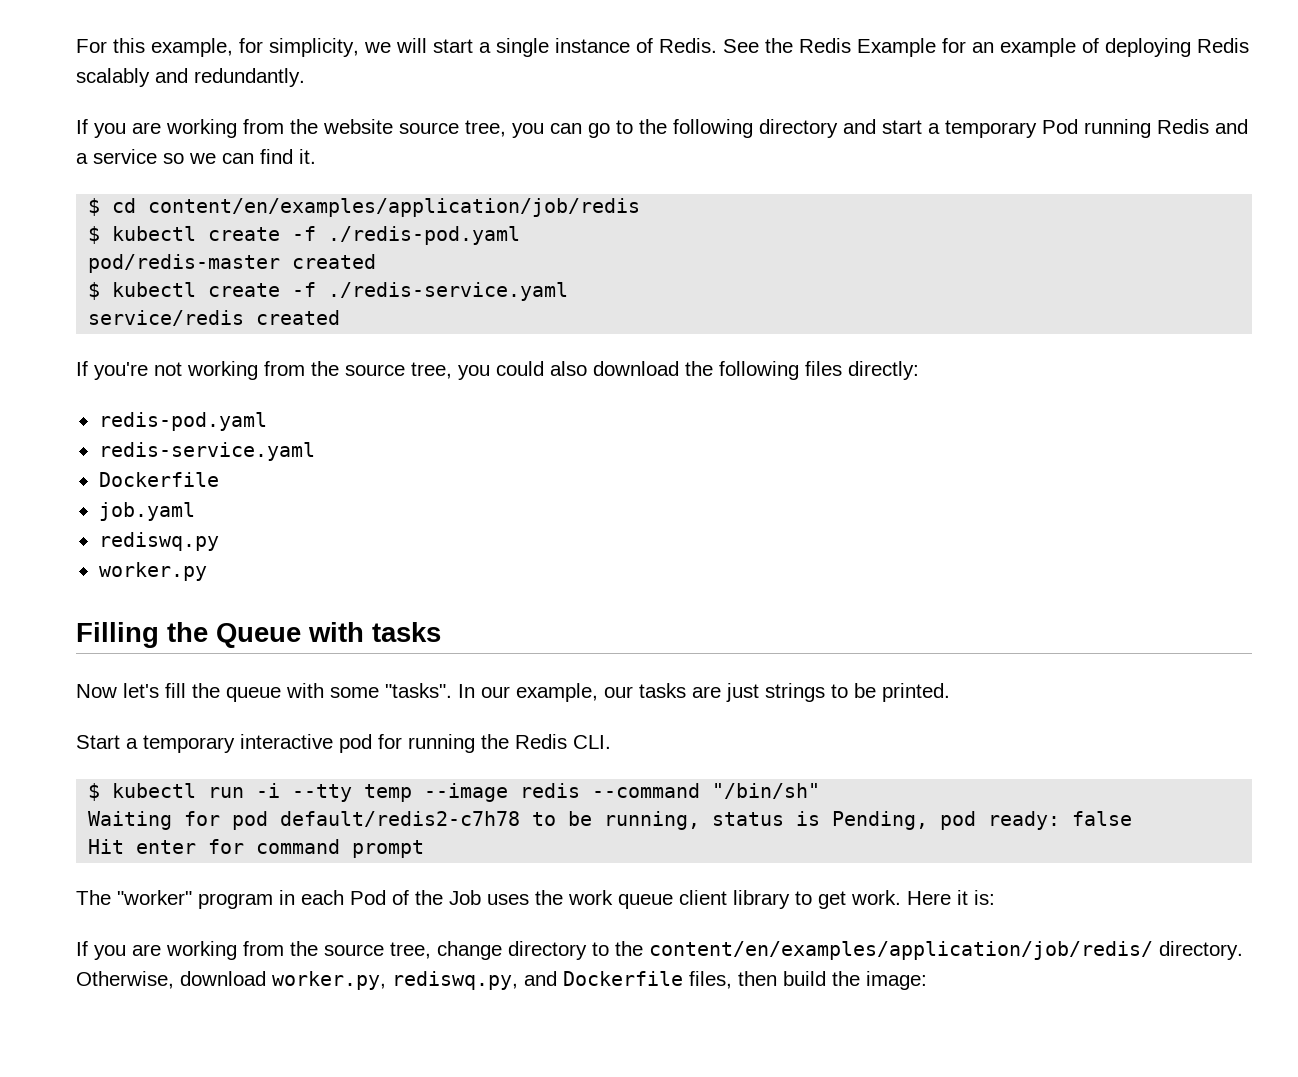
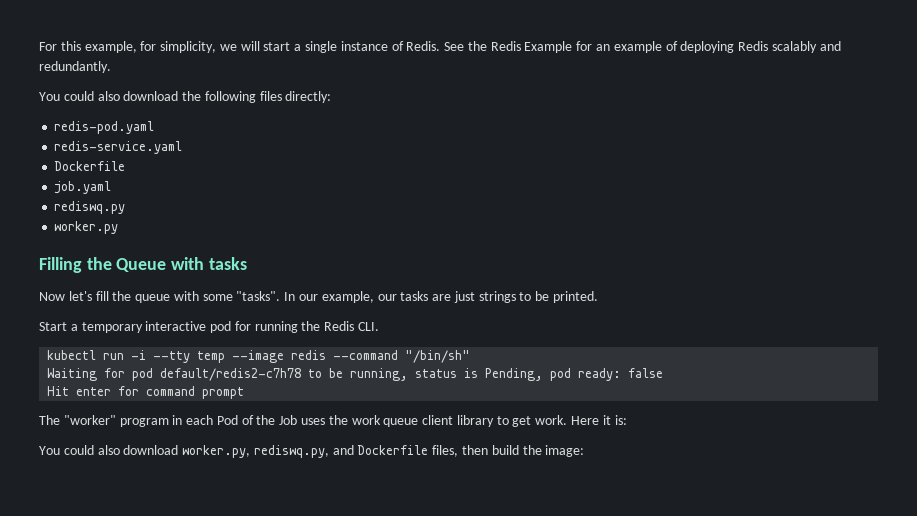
[76,119,1248,138] [76,149,316,164] [88,198,641,217] [88,226,521,245] [88,254,377,273] [88,282,569,301] [88,310,341,326] [76,361,490,380] If you are working from the website source tree, you can go to the following directory and start a temporary Pod running Redis and a service so we can find it. // $ cd content/en/examples/application/job/redis // $ kubectl create -f ./redis-pod.yaml // pod/redis-master created // $ kubectl create -f ./redis-service.yaml // service/redis created // If you're not working from the source tree, you -> [39,92,60,101] You
[88,783,101,801] $ -> (380, 326) none
[76,941,1243,960] [76,971,174,989] If you are working from the source tree, change directory to the content/en/examples/application/job/redis/ directory. Otherwise, -> [39,445,120,455] You could also

